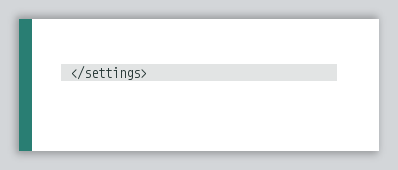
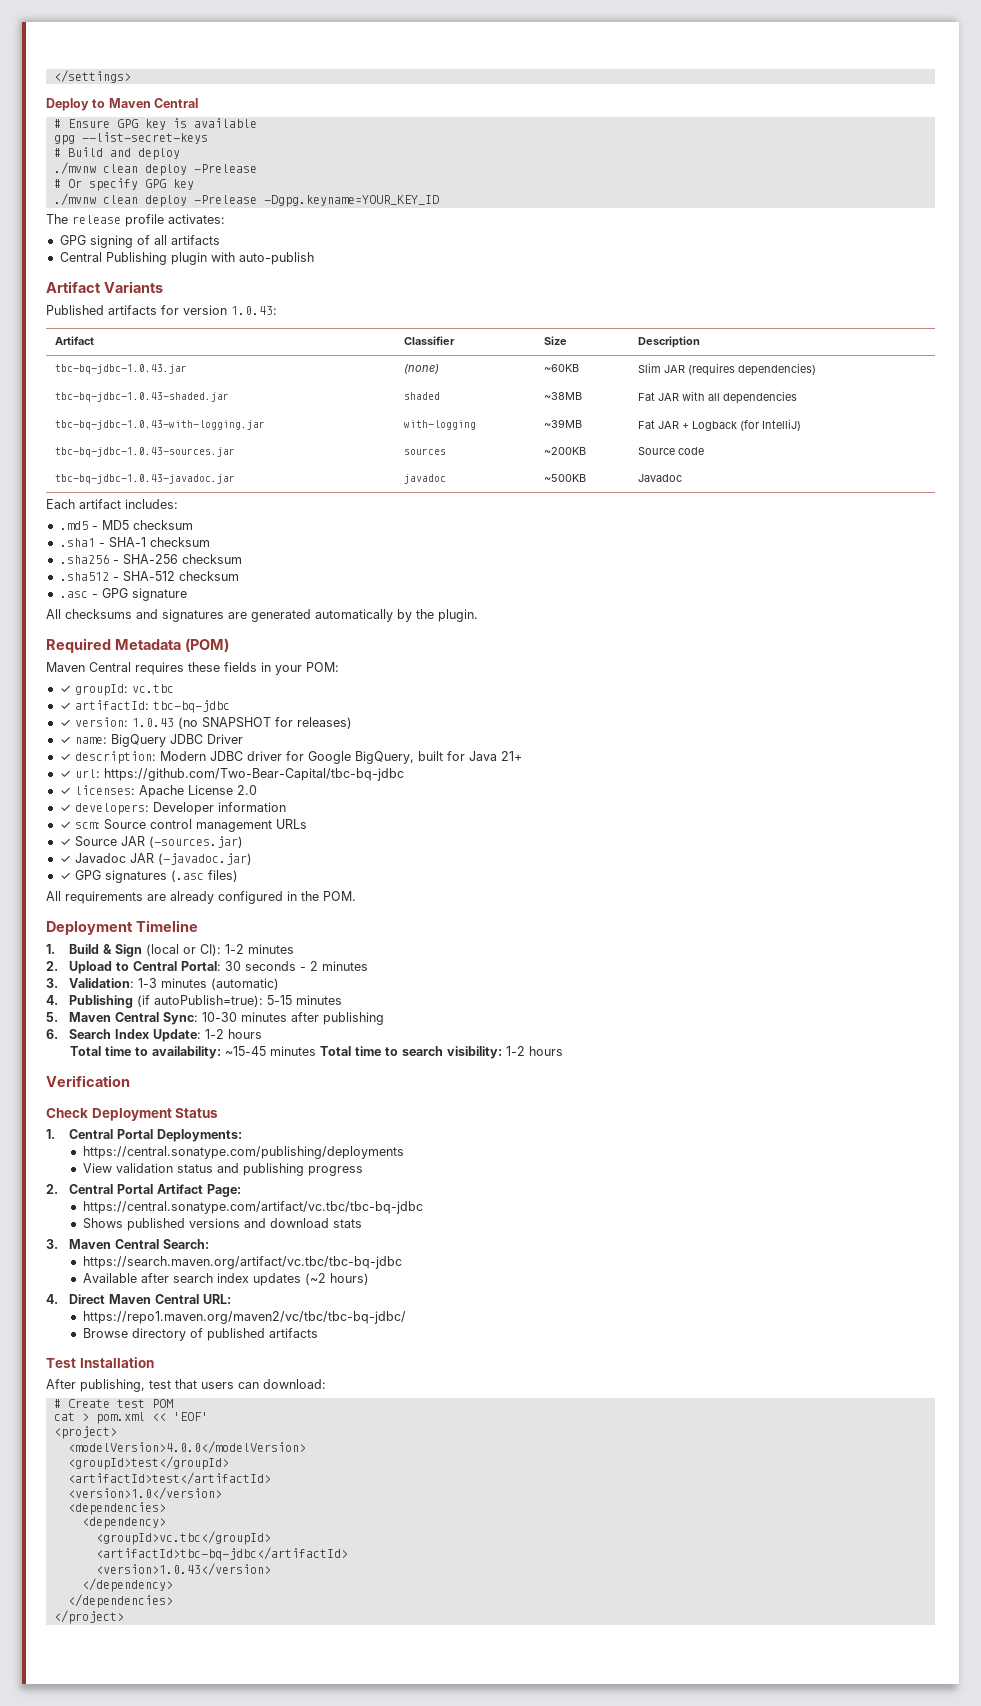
(147, 72) none -> [46,98,199,111] [53,118,257,130] [53,132,208,145] [53,147,180,160] [53,162,257,176] [53,178,194,191] [53,193,439,207] [46,214,225,227] [59,235,220,248] [59,252,314,265] [46,281,163,293] [46,305,277,315] [55,336,95,345] [404,336,456,345] [544,336,568,345] [638,336,701,348] [55,364,188,374] [404,364,440,374] [544,364,580,372] [638,363,817,376] [55,392,230,402] [404,392,441,400] [544,392,583,400] [638,391,798,404] [55,420,266,430] [404,420,477,430] [544,419,583,428] [638,419,802,431] [55,447,236,457] [404,448,447,455] [544,447,587,455] [638,447,705,455] [55,474,236,484] [404,474,447,484] [544,474,587,482] [638,474,683,482] [46,499,178,509] [59,520,193,530] [59,537,210,548] [59,554,242,565] [59,571,239,582] [59,588,187,601] [46,609,478,622] [46,638,229,653] [46,662,339,675] [59,684,174,696] [59,700,230,713] [59,717,352,729] [59,734,243,747] [59,751,522,764] [59,768,404,781] [59,785,257,798] [59,802,286,815] [59,819,307,832] [59,836,243,848] [59,853,252,865] [59,870,238,883] [46,891,356,904] [46,920,198,935] [46,944,294,957] [46,961,368,974] [46,978,279,990] [46,995,342,1008] [46,1012,384,1025] [46,1029,262,1042] [70,1046,564,1059] [46,1075,130,1087] [46,1108,219,1121] [46,1129,242,1142] [82,1146,404,1159] [82,1163,363,1176] [46,1184,241,1197] [82,1201,423,1214] [82,1218,362,1231] [46,1239,209,1249] [82,1256,402,1269] [82,1273,369,1286] [46,1294,231,1304] [82,1311,406,1324] [82,1328,318,1341] [46,1357,154,1368] [46,1379,326,1392] [53,1399,173,1408] [53,1412,208,1424] [53,1426,117,1439] [67,1441,306,1454] [67,1456,229,1470] [67,1472,271,1485] [67,1487,222,1500] [67,1502,166,1515] [81,1517,166,1529] [95,1531,271,1545] [95,1547,348,1561] [95,1563,271,1576] [81,1578,173,1592] [67,1594,173,1608] [53,1610,124,1624] // Deploy to Maven Central // # Ensure GPG key is available // gpg --list-secret-keys // # Build and deploy // ./mvnw clean deploy -Prelease // # Or specify GPG key // ./mvnw clean deploy -Prelease -Dgpg.keyname=YOUR_KEY_ID // The release profile activates: // GPG signing of all artifacts // Central Publishing plugin with auto-publish // Artifact Variants // Published artifacts for version 1.0.43: // Artifact | Classifier | Size | Description // tbc-bq-jdbc-1.0.43.jar | (none) | ~60KB | Slim JAR (requires dependencies) // tbc-bq-jdbc-1.0.43-shaded.jar | shaded | ~38MB | Fat JAR with all dependencies // tbc-bq-jdbc-1.0.43-with-logging.jar | with-logging | ~39MB | Fat JAR + Logback (for IntelliJ) // tbc-bq-jdbc-1.0.43-sources.jar | sources | ~200KB | Source code // tbc-bq-jdbc-1.0.43-javadoc.jar | javadoc | ~500KB | Javadoc // Each artifact includes: // .md5 - MD5 checksum // .sha1 - SHA-1 checksum // .sha256 - SHA-256 checksum // .sha512 - SHA-512 checksum // .asc - GPG signature // All checksums and signatures are generated automatically by the plugin. // Required Metadata (POM) // Maven Central requires these fields in your POM: // ✓ groupId: vc.tbc // ✓ artifactId: tbc-bq-jdbc // ✓ version: 1.0.43 (no SNAPSHOT for releases) // ✓ name: BigQuery JDBC Driver // ✓ description: Modern JDBC driver for Google BigQuery, built for Java 21+ // ✓ url: https://github.com/Two-Bear-Capital/tbc-bq-jdbc // ✓ licenses: Apache License 2.0 // ✓ developers: Developer information // ✓ scm: Source control management URLs // ✓ Source JAR (-sources.jar) // ✓ Javadoc JAR (-javadoc.jar) // ✓ GPG signatures (.asc files) // All requirements are already configured in the POM. // Deployment Timeline // 1. Build & Sign (local or CI): 1-2 minutes // 2. Upload to Central Portal: 30 seconds - 2 minutes // 3. Validation: 1-3 minutes (automatic) // 4. Publishing (if autoPublish=true): 5-15 minutes // 5. Maven Central Sync: 10-30 minutes after publishing // 6. Search Index Update: 1-2 hours // Total time to availability: ~15-45 minutes Total time to search visibility: 1-2 hours // Verification // Check Deployment Status // 1. Central Portal Deployments: // https://central.sonatype.com/publishing/deployments // View validation status and publishing progress // 2. Central Portal Artifact Page: // https://central.sonatype.com/artifact/vc.tbc/tbc-bq-jdbc // Shows published versions and download stats // 3. Maven Central Search: // https://search.maven.org/artifact/vc.tbc/tbc-bq-jdbc // Available after search index updates (~2 hours) // 4. Direct Maven Central URL: // https://repo1.maven.org/maven2/vc/tbc/tbc-bq-jdbc/ // Browse directory of published artifacts // Test Installation // After publishing, test that users can download: // # Create test POM // cat > pom.xml << 'EOF' // <project> // <modelVersion>4.0.0</modelVersion> // <groupId>test</groupId> // <artifactId>test</artifactId> // <version>1.0</version> // <dependencies> // <dependency> // <groupId>vc.tbc</groupId> // <artifactId>tbc-bq-jdbc</artifactId> // <version>1.0.43</version> // </dependency> // </dependencies> // </project>

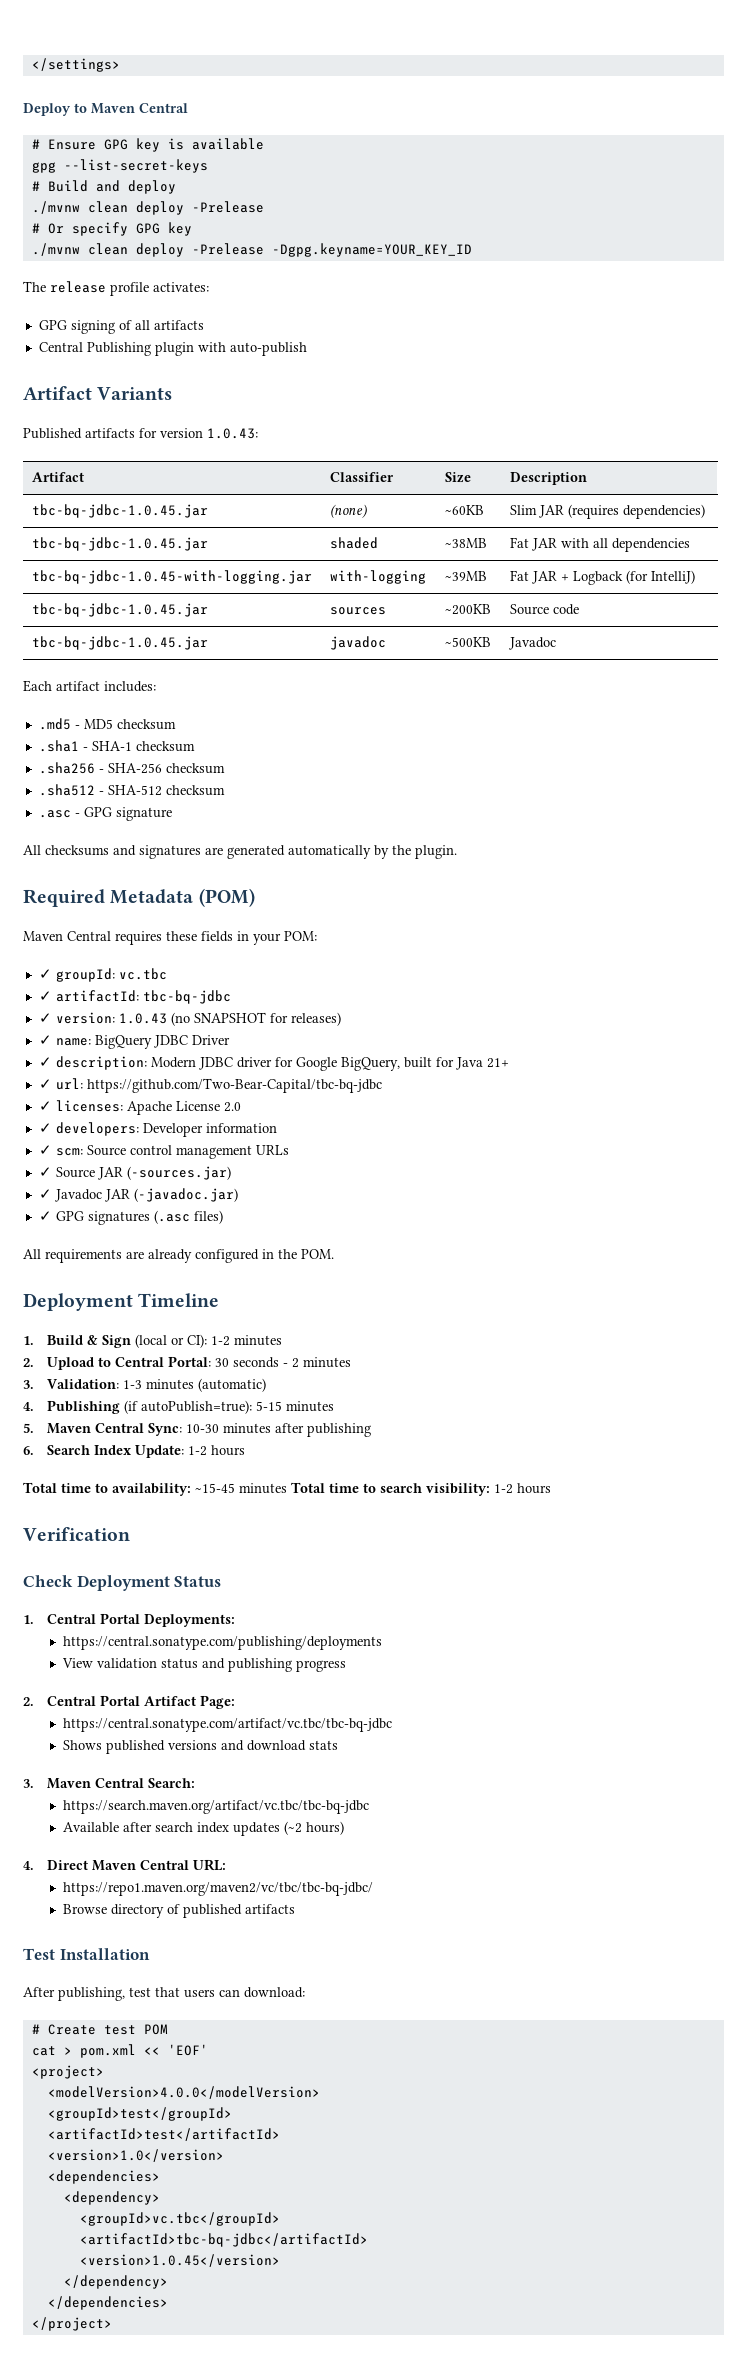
[55,364,188,374] tbc-bq-jdbc-1.0.43.jar -> [31,504,208,518] tbc-bq-jdbc-1.0.45.jar
[55,392,230,402] tbc-bq-jdbc-1.0.43-shaded.jar -> [31,537,208,551] tbc-bq-jdbc-1.0.45.jar
[55,420,266,430] tbc-bq-jdbc-1.0.43-with-logging.jar -> [31,570,312,584] tbc-bq-jdbc-1.0.45-with-logging.jar
[55,447,236,457] tbc-bq-jdbc-1.0.43-sources.jar -> [31,603,208,617] tbc-bq-jdbc-1.0.45.jar
[55,474,236,484] tbc-bq-jdbc-1.0.43-javadoc.jar -> [31,636,208,650] tbc-bq-jdbc-1.0.45.jar
[95,1563,271,1576] <version>1.0.43</version> -> [79,2254,280,2267] <version>1.0.45</version>

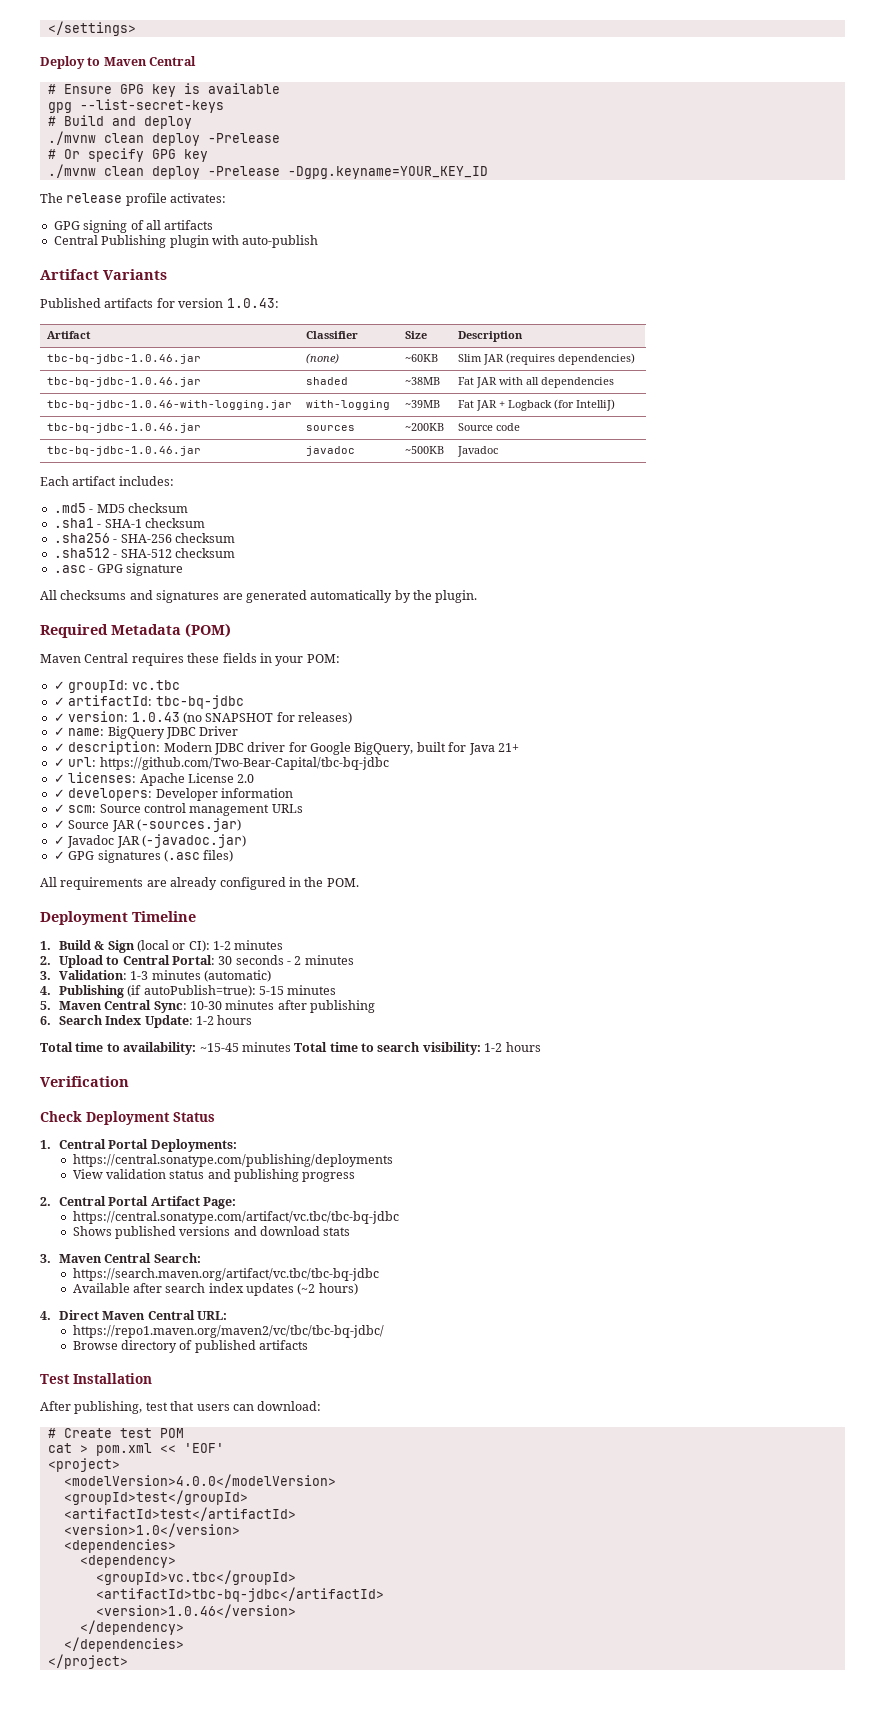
[31,504,208,518] tbc-bq-jdbc-1.0.45.jar -> [46,354,201,364] tbc-bq-jdbc-1.0.46.jar
[31,537,208,551] tbc-bq-jdbc-1.0.45.jar -> [46,377,201,387] tbc-bq-jdbc-1.0.46.jar
[31,570,312,584] tbc-bq-jdbc-1.0.45-with-logging.jar -> [46,400,292,410] tbc-bq-jdbc-1.0.46-with-logging.jar
[31,603,208,617] tbc-bq-jdbc-1.0.45.jar -> [46,423,201,433] tbc-bq-jdbc-1.0.46.jar
[31,636,208,650] tbc-bq-jdbc-1.0.45.jar -> [46,446,201,456] tbc-bq-jdbc-1.0.46.jar
[79,2254,280,2267] <version>1.0.45</version> -> [95,1604,296,1618] <version>1.0.46</version>

